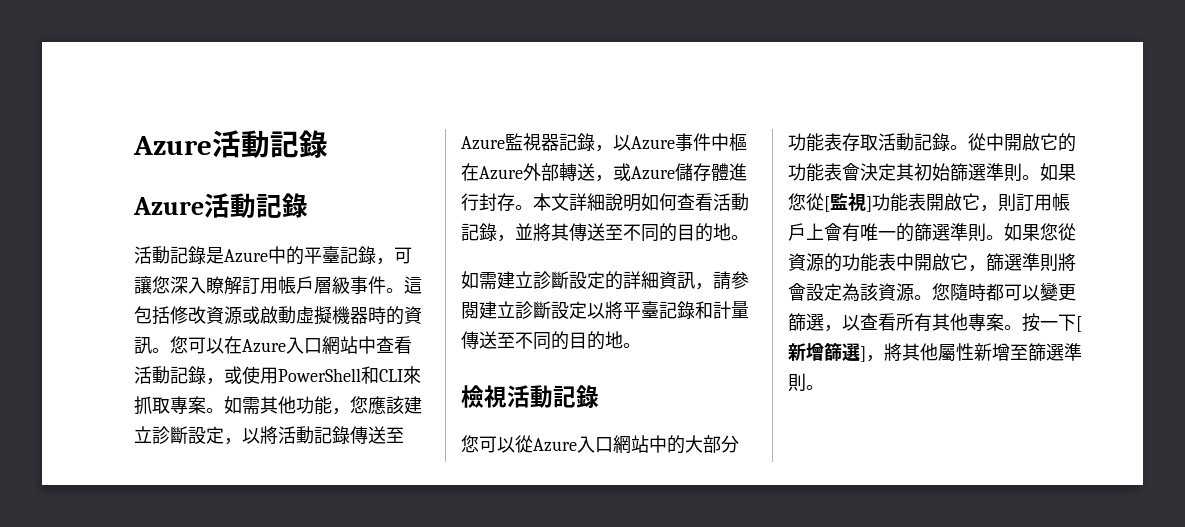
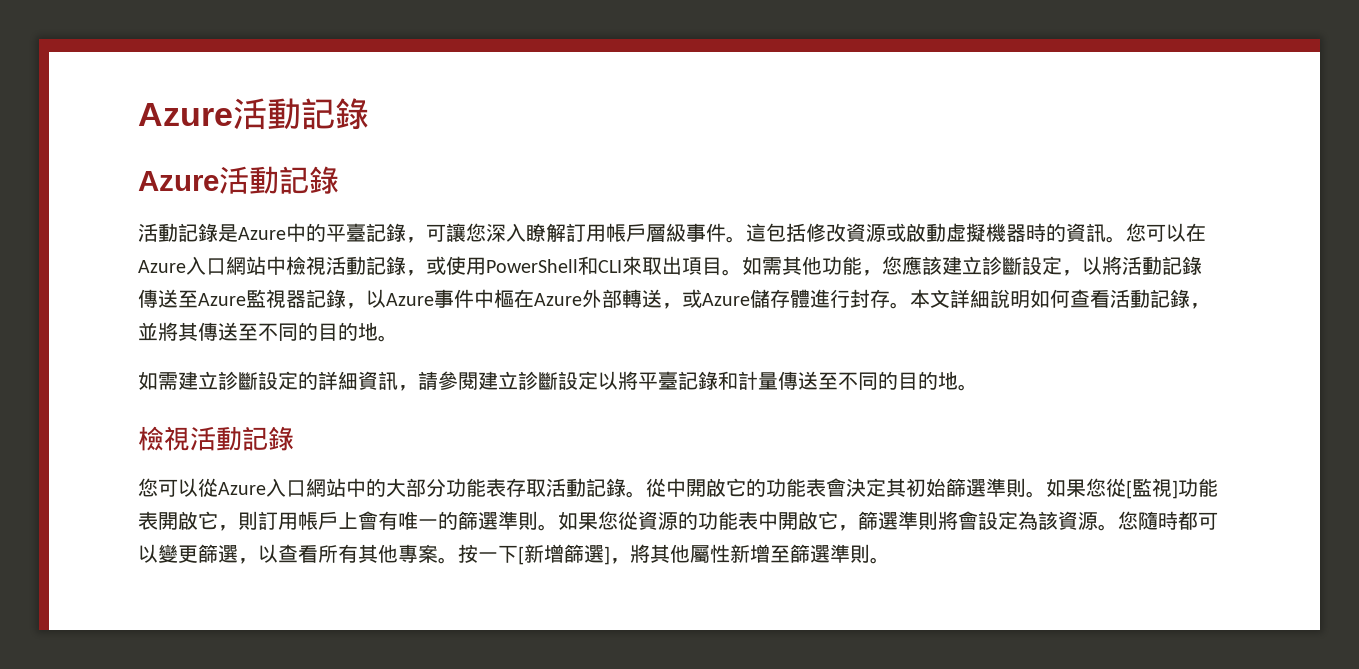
[376,336,412,354] 查看 -> [286,256,326,275] 檢視
[134,396,206,415] 抓取專案 -> [642,256,722,275] 取出項目

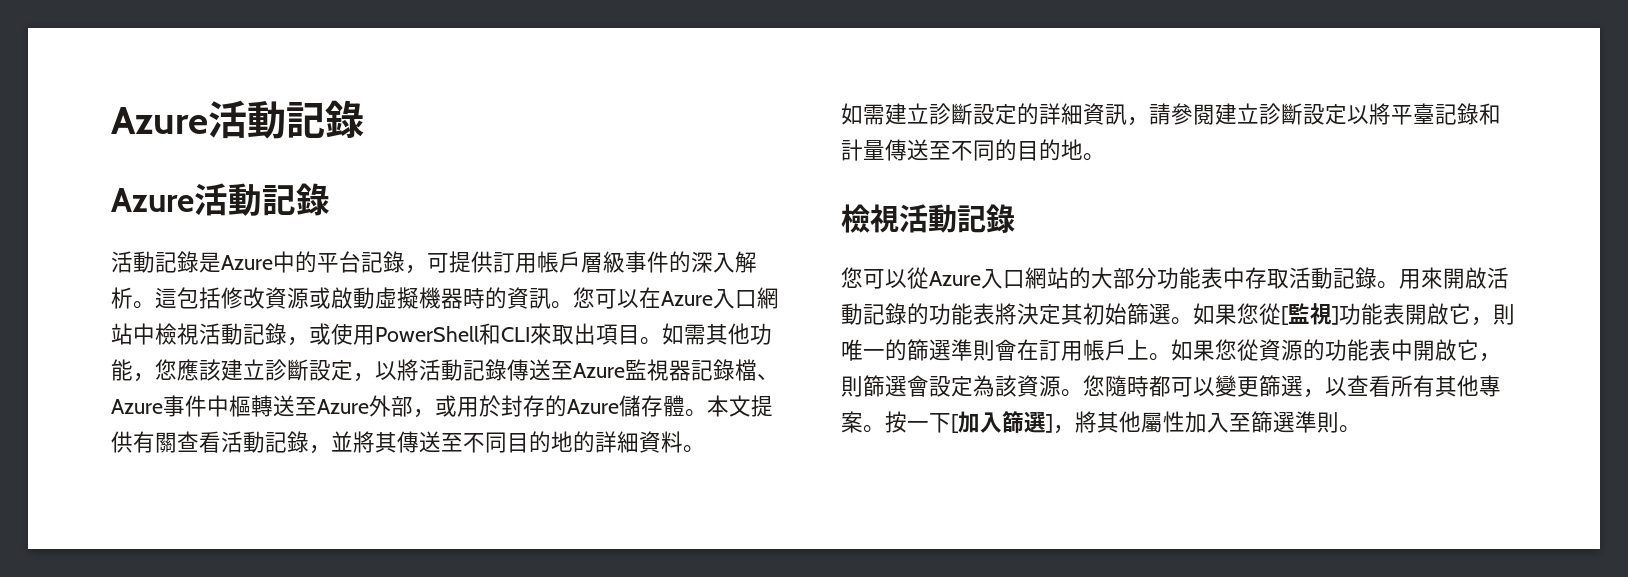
[346,223,366,242] 臺 -> [339,251,361,273] 台
[446,223,566,242] 讓您深入瞭解 -> [449,251,493,273] 提供
(726, 232) none -> [669,251,757,273] [111,287,133,309] 的深入解析
[346,289,386,309] ，以 -> [735,359,779,381] 檔、
[514,289,534,308] 在 -> [251,395,317,417] 轉送至
[622,289,1070,309] 轉送，或Azure儲存體進行封存。本文詳細說明如何 -> [413,395,773,418] [111,431,177,453] ，或用於封存的Azure儲存體。本文提供有關
[298,322,378,341] 的目的地 -> [507,431,683,453] 目的地的詳細資料
[346,478,366,497] 中 -> (1069, 278) none
(506, 487) none -> [1223,267,1245,289] 中
[646,478,846,497] 從中開啟它的功能表會 -> [1399,267,1509,289] [841,303,1017,325] 用來開啟活動記錄的功能表將
[986,478,1026,497] 準則 -> (1171, 314) none
[258,511,538,530] 訂用帳戶上會有唯一的篩選準則 -> [841,339,1149,361] 唯一的篩選準則會在訂用帳戶上
[858,511,958,530] 篩選準則將 -> [841,375,907,397] 則篩選
[524,544,564,563] 新增 -> [958,411,1002,433] 加入
[730,544,770,563] 新增 -> [1185,411,1229,433] 加入

